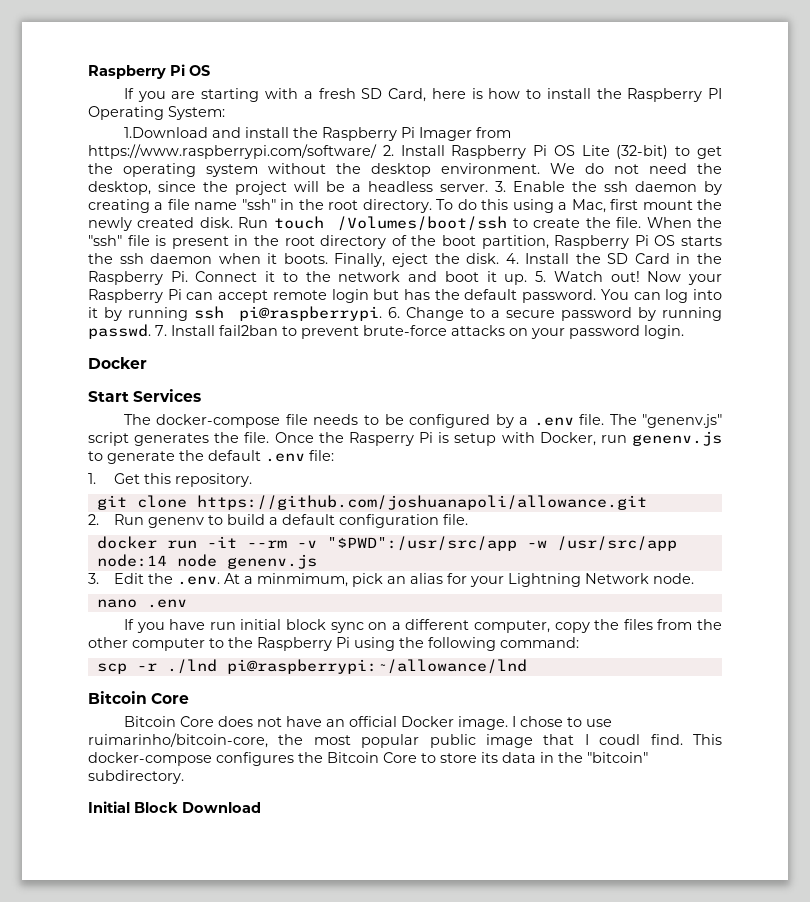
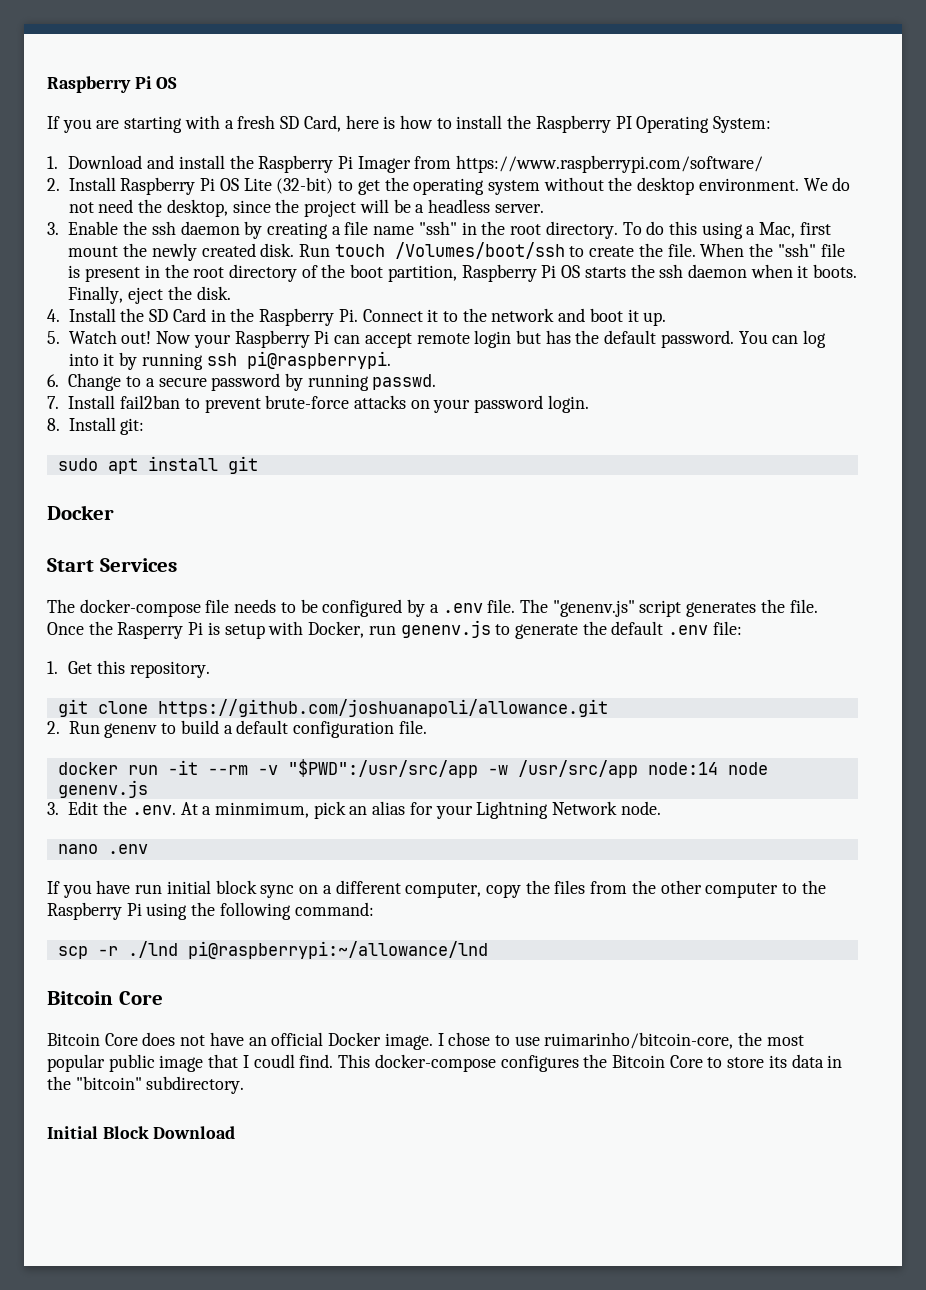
[123,127,208,138] 1.Download -> [47,155,143,169] 1. Download
(377, 151) none -> (764, 164) //
(488, 188) none -> (544, 208) //
(500, 258) none -> (231, 293) //
(528, 279) none -> (667, 319) //
(382, 313) none -> (391, 360) //
(151, 331) none -> (437, 382) //
(684, 332) none -> [47,417,145,435] [57,456,258,474] // 8. Install git: // sudo apt install git

